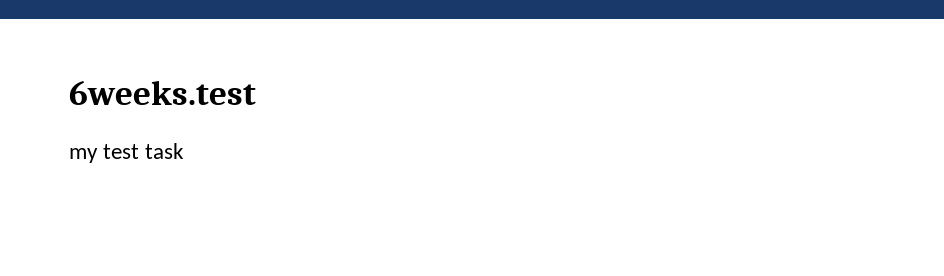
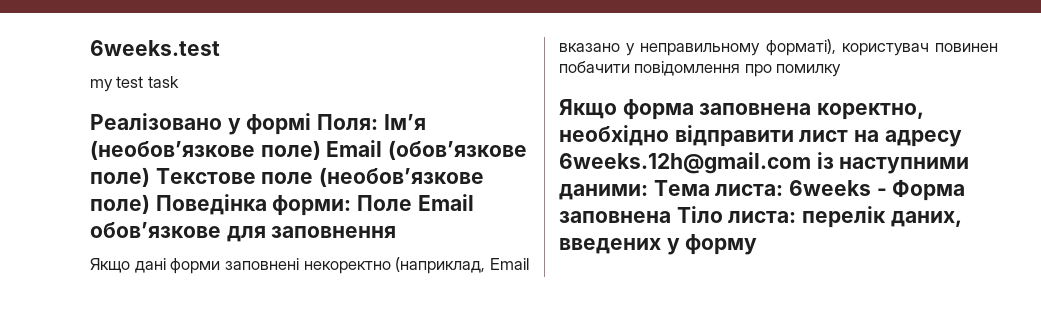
(185, 151) none -> [90,113,426,135] [90,140,528,160] [90,167,485,187] [90,194,474,216] [90,222,397,242] [90,257,529,274] [559,39,998,56] [559,61,842,77] [559,99,925,120] [559,125,962,147] [559,152,970,174] [559,179,966,201] [559,206,962,228] [559,234,758,255] // Реалізовано у формі Поля: Ім’я (необов’язкове поле) Email (обов’язкове поле) Текстове поле (необов’язкове поле) Поведінка форми: Поле Email обов’язкове для заповнення // Якщо дані форми заповнені некоректно (наприклад, Email вказано у неправильному форматі), користувач повинен побачити повідомлення про помилку // Якщо форма заповнена коректно, необхідно відправити лист на адресу 6weeks.12h@gmail.com із наступними даними: Тема листа: 6weeks - Форма заповнена Тіло листа: перелік даних, введених у форму

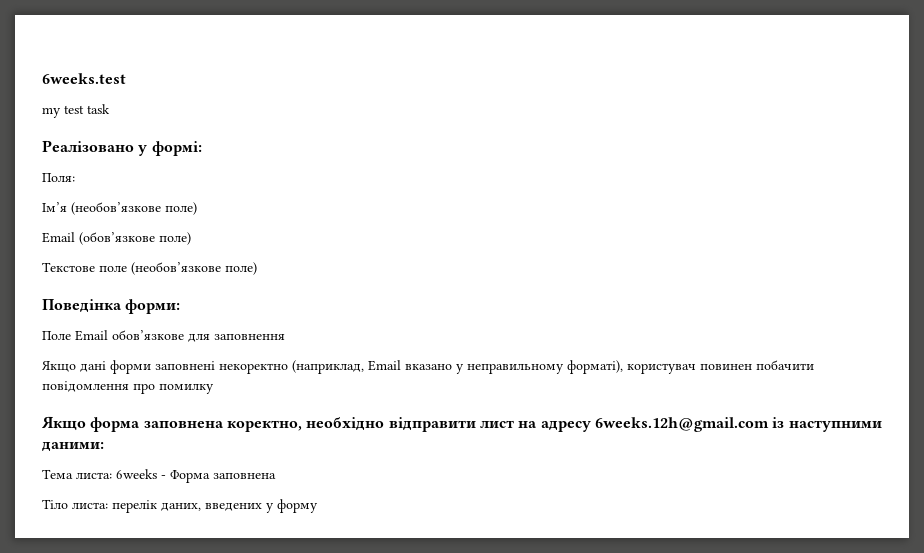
[246,113,312,135] формі -> [151,141,202,156] формі: //
(379, 122) none -> (75, 177) //
(321, 150) none -> (197, 208) //
(150, 177) none -> (191, 238) //
(150, 204) none -> (257, 268) //
(352, 205) none -> (181, 306) //
(648, 192) none -> (104, 446) //
(671, 217) none -> (276, 476) //

